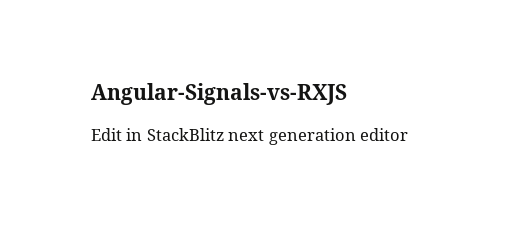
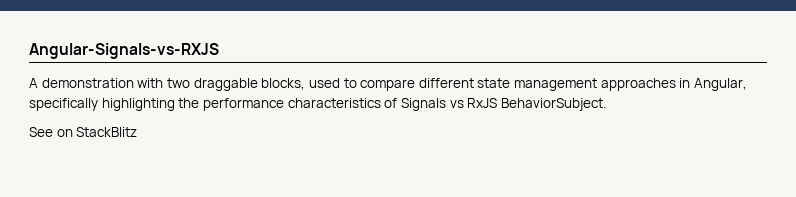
[91,128,409,145] Edit in StackBlitz next generation editor -> [29,78,748,91] [29,98,606,111] [29,127,138,137] A demonstration with two draggable blocks, used to compare different state management approaches in Angular, specifically highlighting the performance characteristics of Signals vs RxJS BehaviorSubject. // See on StackBlitz

